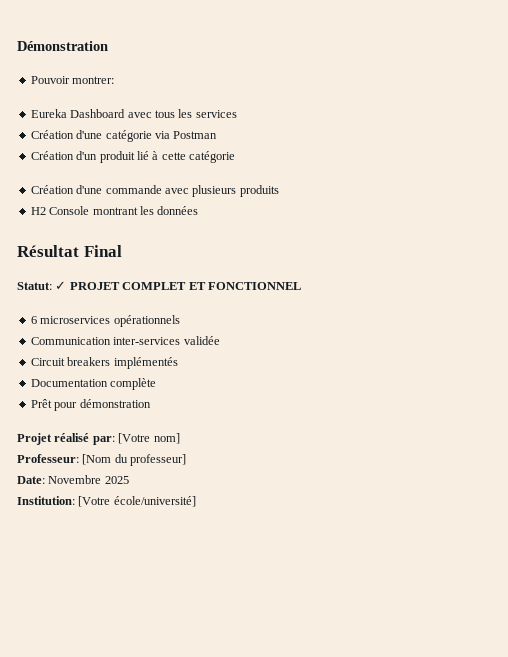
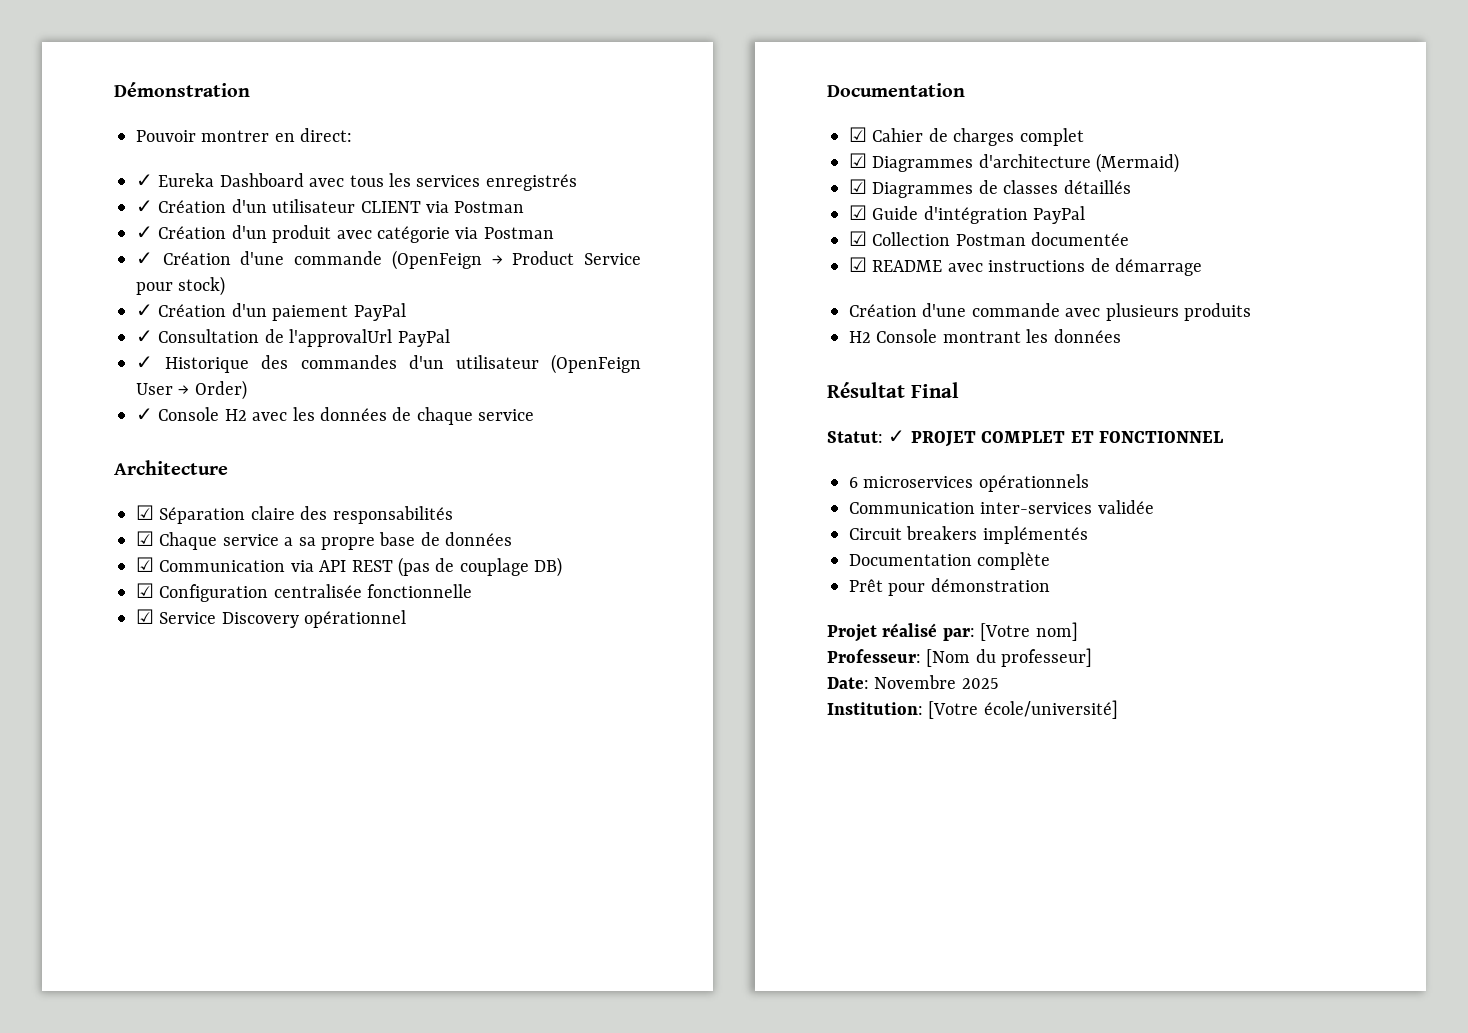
[72,76,115,84] montrer: // -> [201,128,353,142] [136,174,153,187] montrer en direct: // ✓
[30,130,218,142] [30,151,235,163] // Création d'une catégorie via Postman // Création d'un produit lié à cette catégorie -> [485,174,577,191] [136,199,525,213] [136,225,554,243] [136,250,641,270] [136,276,226,296] [136,303,406,321] [136,329,450,347] [136,354,641,374] [136,380,247,400] [136,407,535,425] [114,460,228,475] [136,505,453,524] [136,531,513,550] [136,557,563,577] [136,583,473,602] [136,609,407,628] [827,83,965,97] [849,127,1084,146] [849,153,1180,173] [849,179,1131,198] [849,205,1086,224] [849,231,1130,246] [849,257,1202,276] enregistrés // ✓ Création d'un utilisateur CLIENT via Postman // ✓ Création d'un produit avec catégorie via Postman // ✓ Création d'une commande (OpenFeign → Product Service pour stock) // ✓ Création d'un paiement PayPal // ✓ Consultation de l'approvalUrl PayPal // ✓ Historique des commandes d'un utilisateur (OpenFeign User → Order) // ✓ Console H2 avec les données de chaque service // Architecture // ☑ Séparation claire des responsabilités // ☑ Chaque service a sa propre base de données // ☑ Communication via API REST (pas de couplage DB) // ☑ Configuration centralisée fonctionnelle // ☑ Service Discovery opérationnel // Documentation // ☑ Cahier de charges complet // ☑ Diagrammes d'architecture (Mermaid) // ☑ Diagrammes de classes détaillés // ☑ Guide d'intégration PayPal // ☑ Collection Postman documentée // ☑ README avec instructions de démarrage

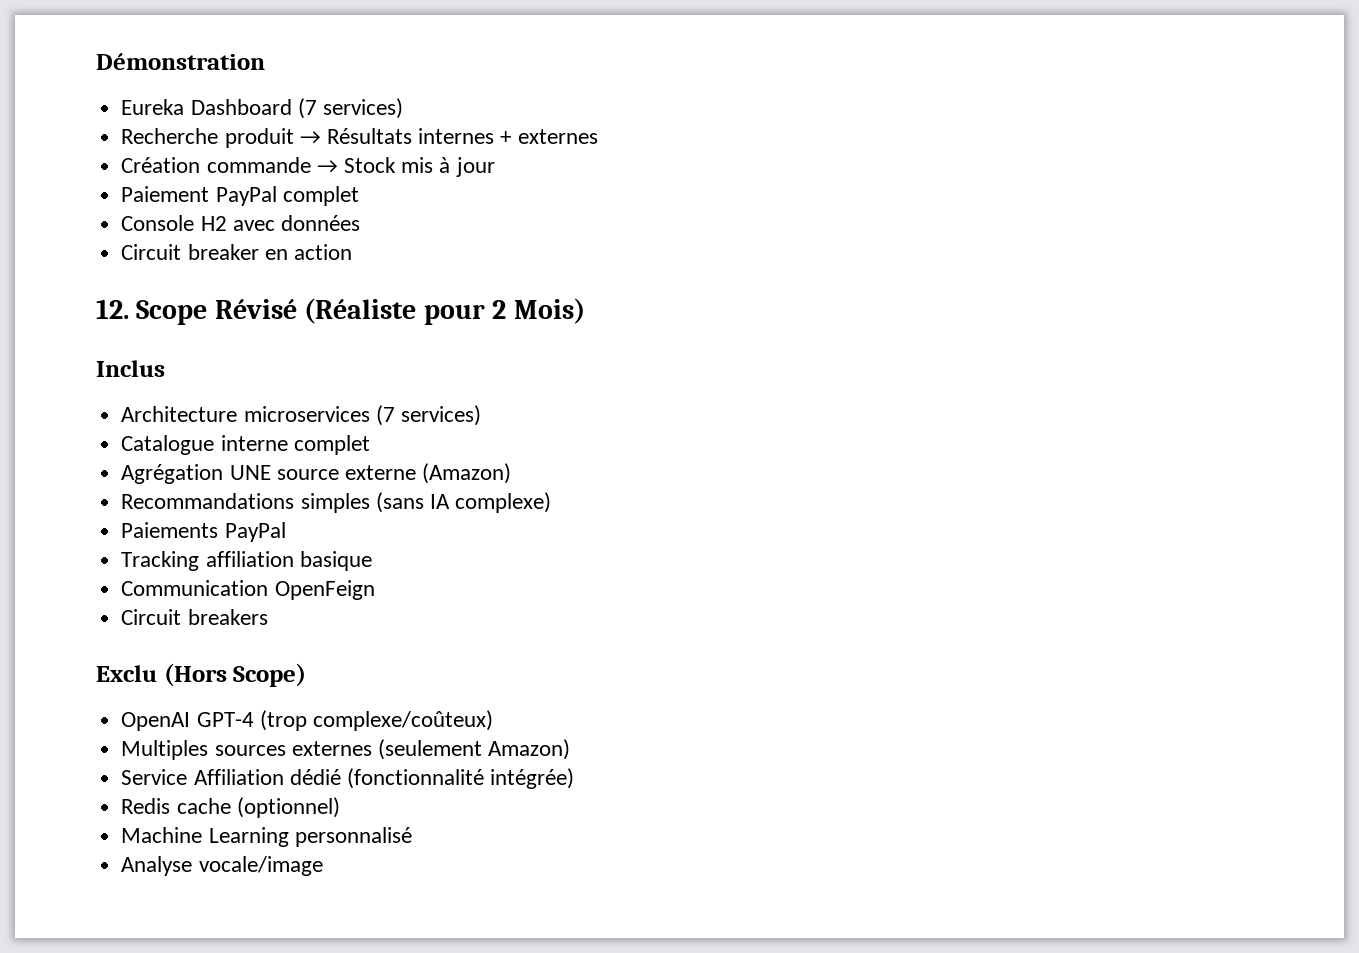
[136,128,353,142] [136,173,577,191] [136,199,525,213] [136,225,554,243] [136,250,641,270] [136,276,226,296] [136,303,406,321] [136,329,450,347] [136,354,641,374] [136,380,247,400] [136,408,153,421] Pouvoir montrer en direct: // ✓ Eureka Dashboard avec tous les services enregistrés // ✓ Création d'un utilisateur CLIENT via Postman // ✓ Création d'un produit avec catégorie via Postman // ✓ Création d'une commande (OpenFeign → Product Service pour stock) // ✓ Création d'un paiement PayPal // ✓ Consultation de l'approvalUrl PayPal // ✓ Historique des commandes d'un utilisateur (OpenFeign User → Order) // ✓ -> [121,98,403,119] [121,128,598,148] [121,157,495,177] [121,186,359,206] Eureka Dashboard (7 services) // Recherche produit → Résultats internes + externes // Création commande → Stock mis à jour // Paiement PayPal complet //
[292,407,535,425] [114,460,228,475] [136,505,453,524] [136,531,513,550] [136,557,563,577] [136,583,473,602] [136,609,407,628] [827,83,965,97] [849,127,1084,146] [849,153,1180,173] [849,179,1131,198] [849,205,1086,224] [849,231,1130,246] [849,257,1202,276] [849,303,1251,321] [849,329,1121,343] [827,382,959,398] [827,430,1223,447] [849,474,1089,492] [849,500,1154,514] les données de chaque service // Architecture // ☑ Séparation claire des responsabilités // ☑ Chaque service a sa propre base de données // ☑ Communication via API REST (pas de couplage DB) // ☑ Configuration centralisée fonctionnelle // ☑ Service Discovery opérationnel // Documentation // ☑ Cahier de charges complet // ☑ Diagrammes d'architecture (Mermaid) // ☑ Diagrammes de classes détaillés // ☑ Guide d'intégration PayPal // ☑ Collection Postman documentée // ☑ README avec instructions de démarrage // Création d'une commande avec plusieurs produits // H2 Console montrant les données // Résultat Final // Statut: ✓ PROJET COMPLET ET FONCTIONNEL // 6 microservices opérationnels // Communication inter-services validée -> [280,215,360,231] [121,244,352,260] [96,298,585,325] [96,360,165,377] [121,405,481,426] [121,435,370,455] [121,463,512,484] [121,492,552,513] [121,522,286,542] [121,551,372,571] [121,580,375,600] données // Circuit breaker en action // 12. Scope Révisé (Réaliste pour 2 Mois) // Inclus // Architecture microservices (7 services) // Catalogue interne complet // Agrégation UNE source externe (Amazon) // Recommandations simples (sans IA complexe) // Paiements PayPal // Tracking affiliation basique // Communication OpenFeign
[982,526,1088,544] [849,552,1051,570] [849,578,1050,596] [827,622,1078,642] [827,648,1093,667] [827,675,999,689] [827,700,1118,719] implémentés // Documentation complète // Prêt pour démonstration // Projet réalisé par: [Votre nom] // Professeur: [Nom du professeur] // Date: Novembre 2025 // Institution: [Votre école/université] -> [96,663,307,687] [121,710,493,731] [121,739,571,760] [121,768,575,789] [121,797,340,818] [121,827,412,847] [121,856,323,876] // Exclu (Hors Scope) // OpenAI GPT-4 (trop complexe/coûteux) // Multiples sources externes (seulement Amazon) // Service Affiliation dédié (fonctionnalité intégrée) // Redis cache (optionnel) // Machine Learning personnalisé // Analyse vocale/image

